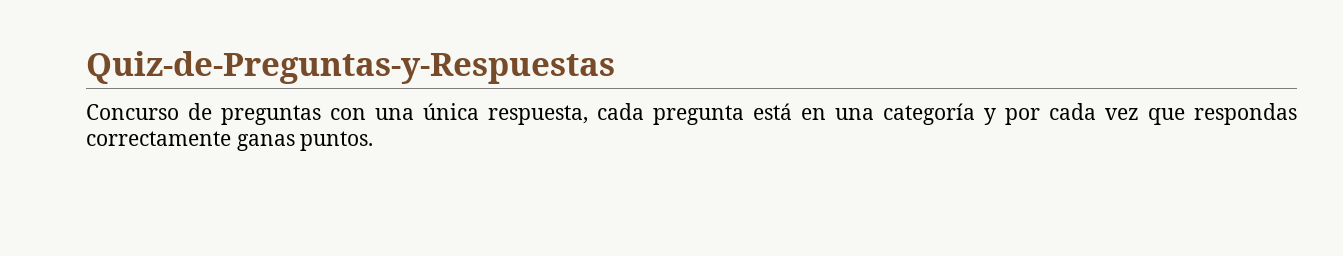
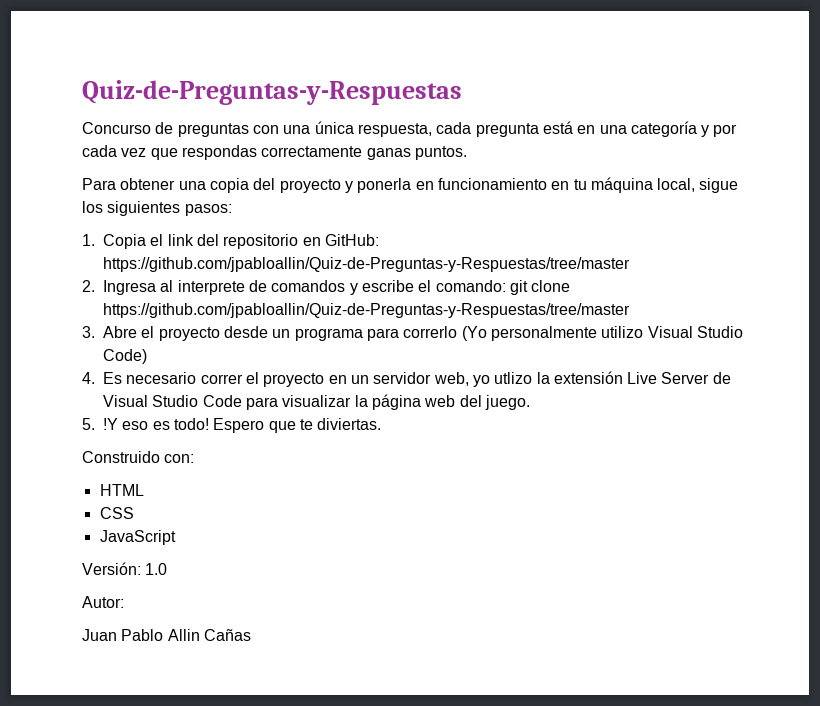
(374, 141) none -> [82,177,739,193] [82,201,232,216] [82,234,379,249] [103,257,630,272] [82,280,571,295] [103,303,630,318] [82,326,743,341] [103,349,147,364] [82,371,731,387] [103,394,530,410] [82,418,382,433] [82,451,195,463] [99,484,144,496] [99,507,134,519] [99,530,176,545] [82,562,168,575] [82,596,124,608] [82,629,251,641] // Para obtener una copia del proyecto y ponerla en funcionamiento en tu máquina local, sigue los siguientes pasos: // 1. Copia el link del repositorio en GitHub: https://github.com/jpabloallin/Quiz-de-Preguntas-y-Respuestas/tree/master // 2. Ingresa al interprete de comandos y escribe el comando: git clone https://github.com/jpabloallin/Quiz-de-Preguntas-y-Respuestas/tree/master // 3. Abre el proyecto desde un programa para correrlo (Yo personalmente utilizo Visual Studio Code) // 4. Es necesario correr el proyecto en un servidor web, yo utlizo la extensión Live Server de Visual Studio Code para visualizar la página web del juego. // 5. !Y eso es todo! Espero que te diviertas. // Construido con: // HTML // CSS // JavaScript // Versión: 1.0 // Autor: // Juan Pablo Allin Cañas

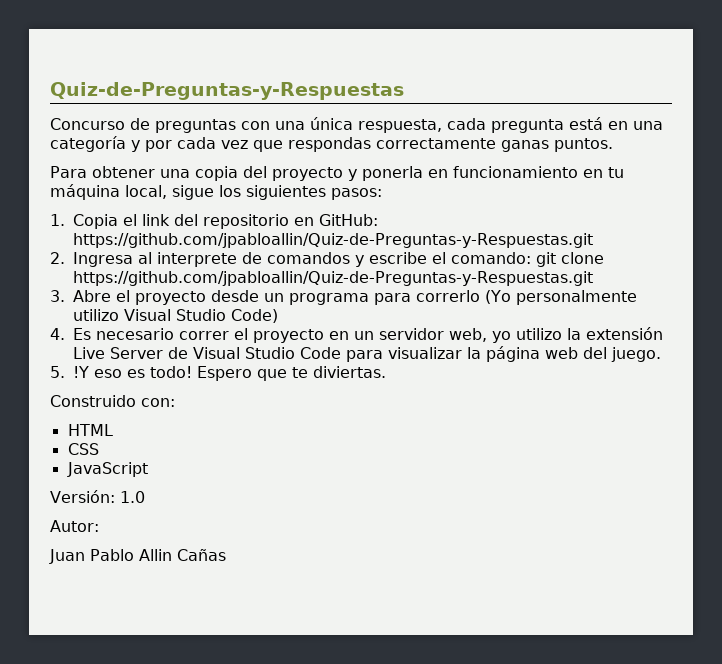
[103,257,630,272] https://github.com/jpabloallin/Quiz-de-Preguntas-y-Respuestas/tree/master -> [73,233,593,248] https://github.com/jpabloallin/Quiz-de-Preguntas-y-Respuestas.git
[103,303,630,318] https://github.com/jpabloallin/Quiz-de-Preguntas-y-Respuestas/tree/master -> [73,271,593,286] https://github.com/jpabloallin/Quiz-de-Preguntas-y-Respuestas.git
[494,372,533,384] utlizo -> [516,328,562,340] utilizo

